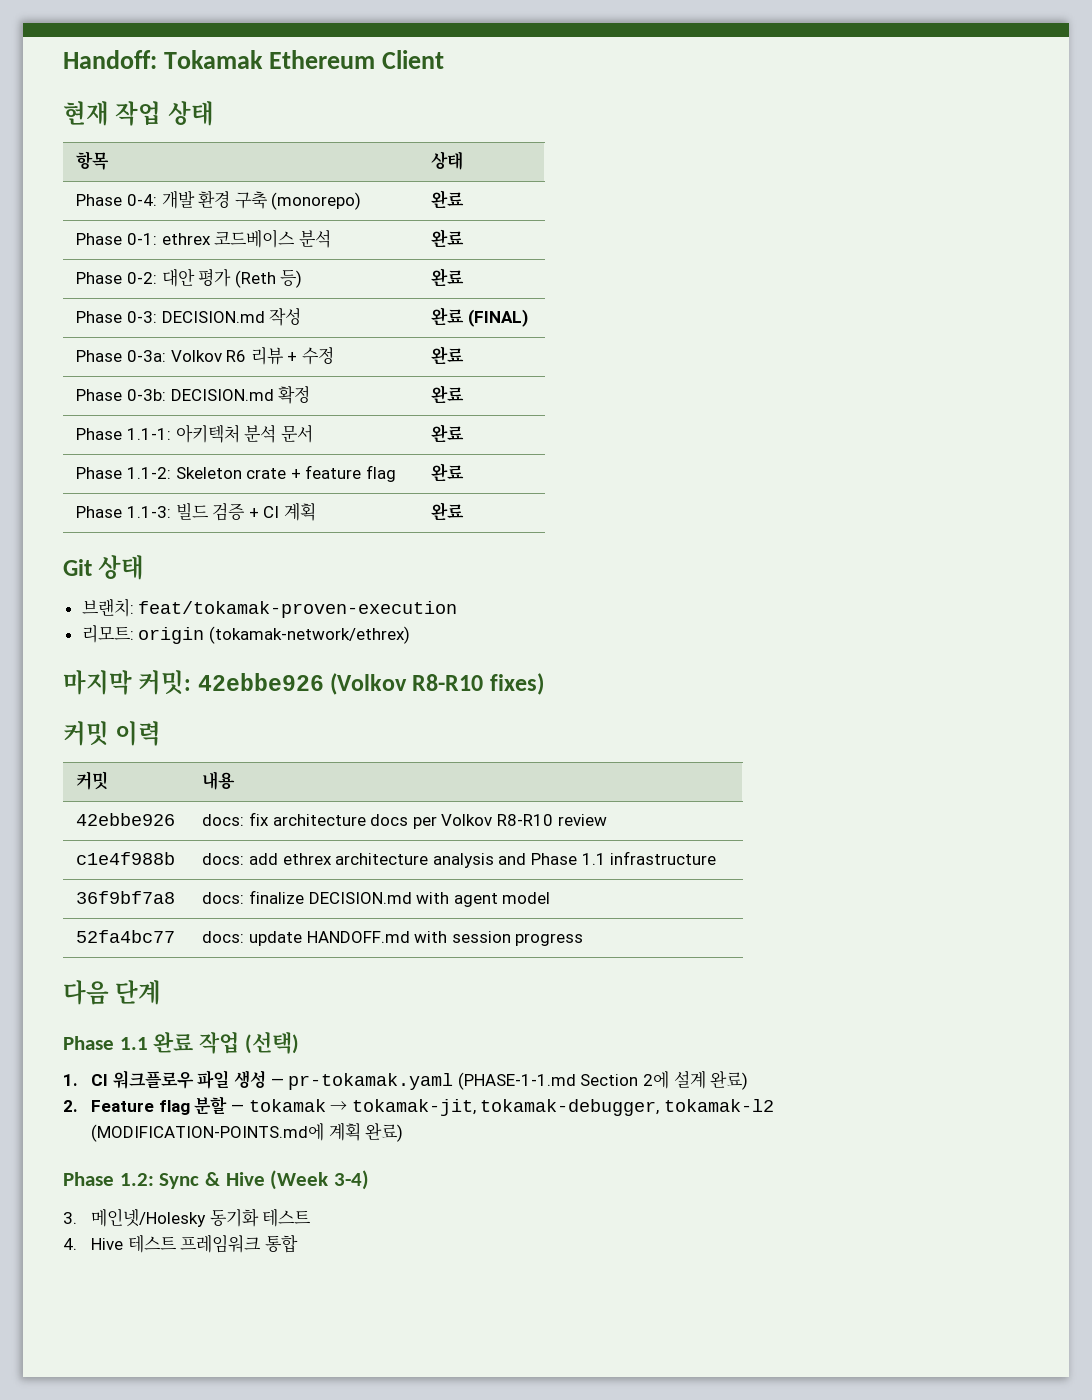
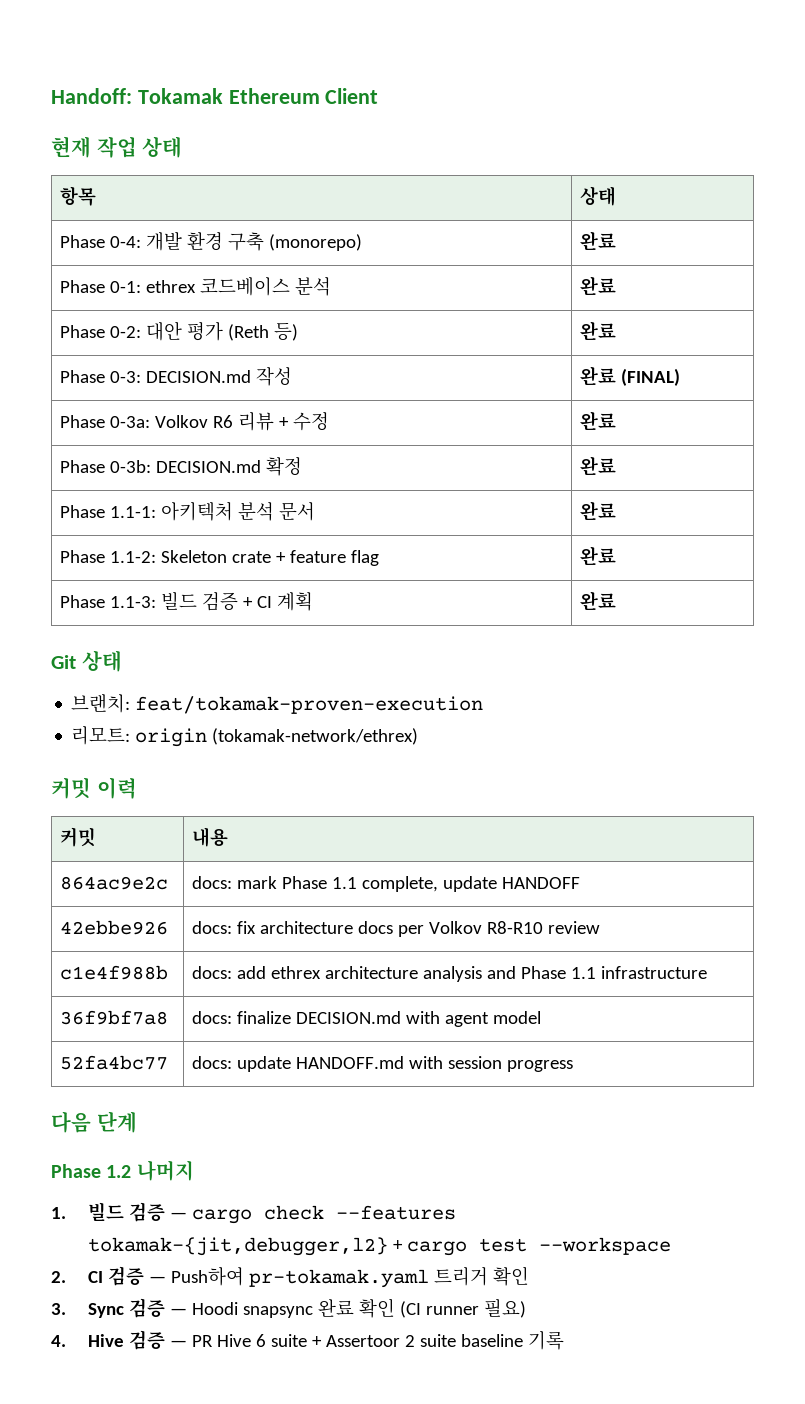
[63,670,544,695] [63,721,162,746] [76,771,109,790] [202,771,236,790] 마지막 커밋: 42ebbe926 (Volkov R8-R10 fixes) // 커밋 이력 // 커밋 | 내용 -> [51,777,137,799] [60,827,97,847] [192,827,229,847] [60,876,169,890] [192,876,581,892] 커밋 이력 // 커밋 | 내용 // 864ac9e2c | docs: mark Phase 1.1 complete, update HANDOFF
[119,1031,299,1054] [63,1070,749,1090] [63,1096,774,1116] [91,1122,404,1142] [63,1170,370,1190] [63,1208,312,1227] [63,1234,298,1253] 1.1 완료 작업 (선택) // 1. CI 워크플로우 파일 생성 — pr-tokamak.yaml (PHASE-1-1.md Section 2에 설계 완료) // 2. Feature flag 분할 — tokamak → tokamak-jit, tokamak-debugger, tokamak-l2 (MODIFICATION-POINTS.md에 계획 완료) // Phase 1.2: Sync & Hive (Week 3-4) // 3. 메인넷/Holesky 동기화 테스트 // 4. Hive 테스트 프레임워크 통합 -> [106,1160,194,1181] [51,1202,456,1224] [87,1237,671,1256] [51,1266,529,1288] [51,1298,526,1318] [51,1330,564,1350] 1.2 나머지 // 1. 빌드 검증 — cargo check --features tokamak-{jit,debugger,l2} + cargo test --workspace // 2. CI 검증 — Push하여 pr-tokamak.yaml 트리거 확인 // 3. Sync 검증 — Hoodi snapsync 완료 확인 (CI runner 필요) // 4. Hive 검증 — PR Hive 6 suite + Assertoor 2 suite baseline 기록

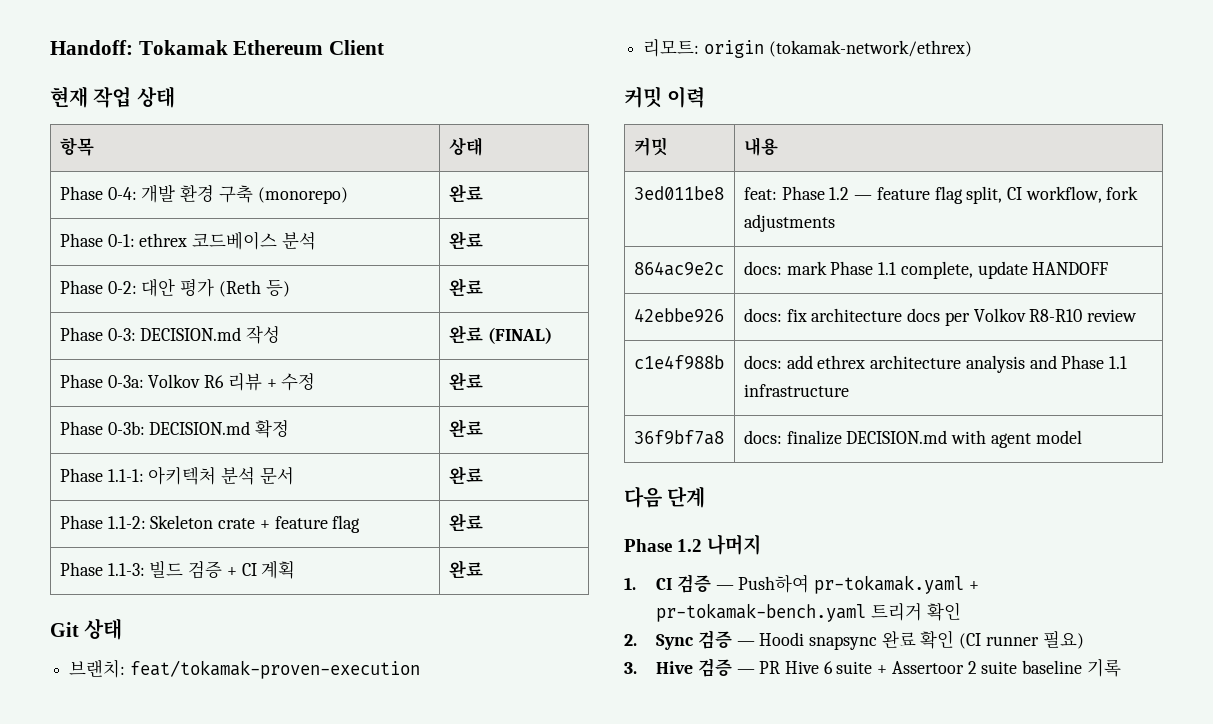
(229, 837) none -> [633,186,724,200] [743,186,1139,204] [743,214,835,232] // 3ed011be8 | feat: Phase 1.2 — feature flag split, CI workflow, fork adjustments
[60,1055,169,1070] [192,1056,574,1072] // 52fa4bc77 | docs: update HANDOFF.md with session progress -> (1082, 437) none
[87,1202,456,1224] [87,1237,671,1256] [51,1271,66,1283] 빌드 검증 — cargo check --features tokamak-{jit,debugger,l2} + cargo test --workspace // 2. -> (636, 583) none
(429, 1278) none -> [968,581,979,590] [656,603,867,622] + pr-tokamak-bench.yaml
[51,1303,66,1315] 3. -> [624,634,637,646] 2.
[51,1335,66,1347] 4. -> [624,662,637,674] 3.

